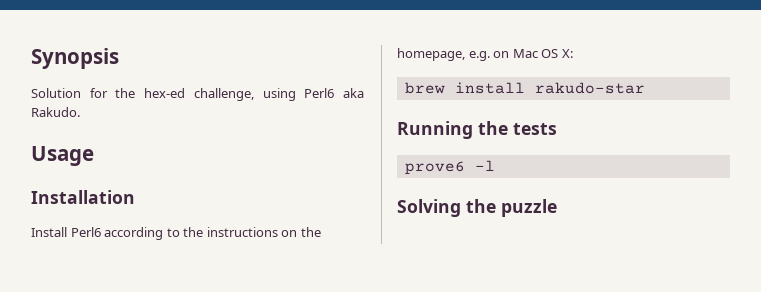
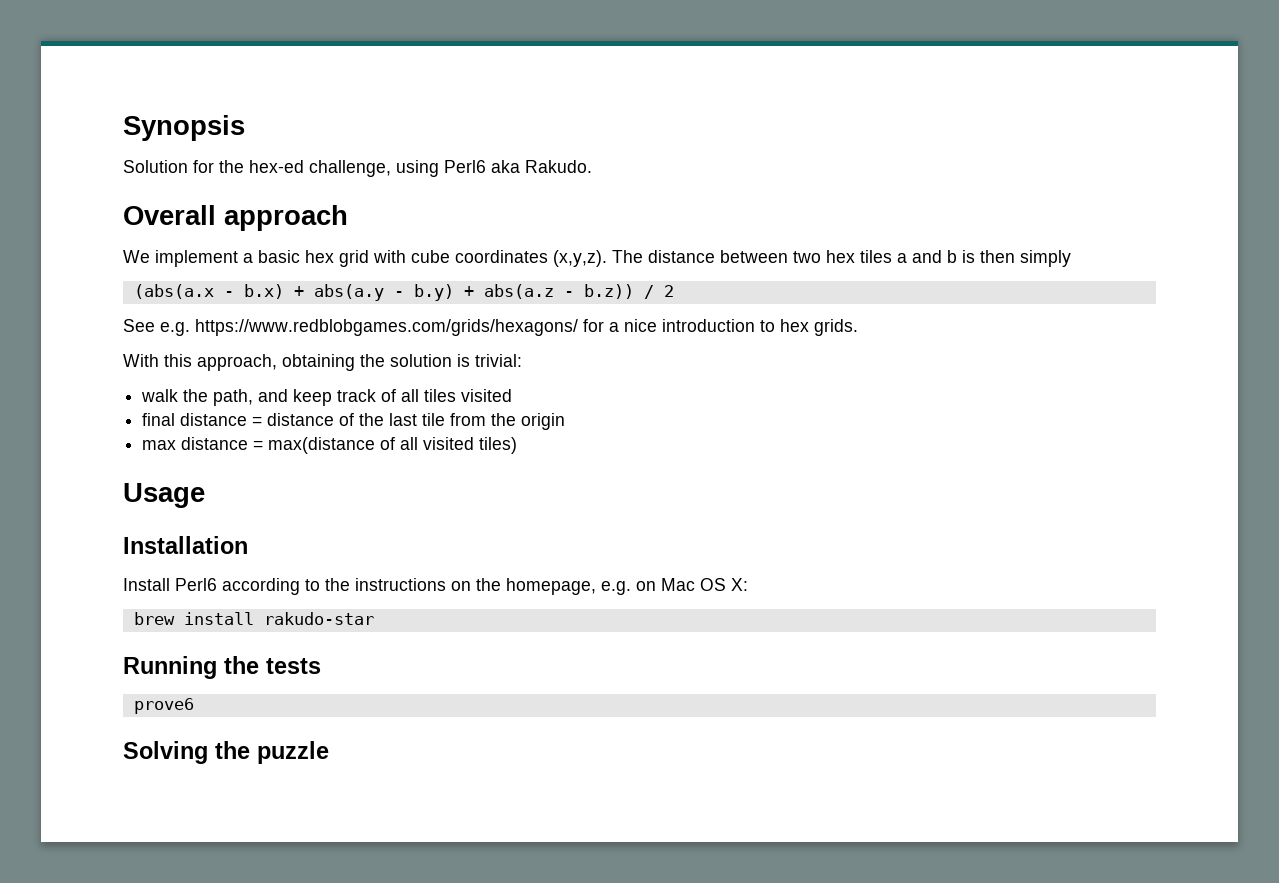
(80, 112) none -> [123,205,348,231] [123,250,1071,267] [133,284,674,301] [123,319,858,336] [123,354,522,371] [141,389,513,406] [142,413,566,430] [142,437,518,454] // Overall approach // We implement a basic hex grid with cube coordinates (x,y,z). The distance between two hex tiles a and b is then simply // (abs(a.x - b.x) + abs(a.y - b.y) + abs(a.z - b.z)) / 2 // See e.g. https://www.redblobgames.com/grids/hexagons/ for a nice introduction to hex grids. // With this approach, obtaining the solution is trivial: // walk the path, and keep track of all tiles visited // final distance = distance of the last tile from the origin // max distance = max(distance of all visited tiles)
[474,160,495,171] -l -> (194, 706) none

